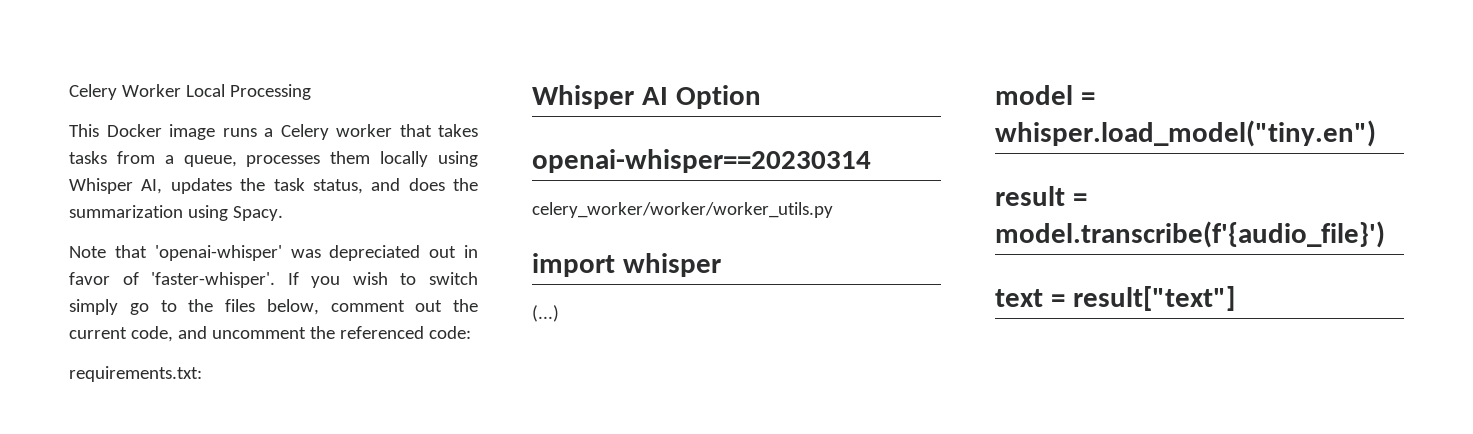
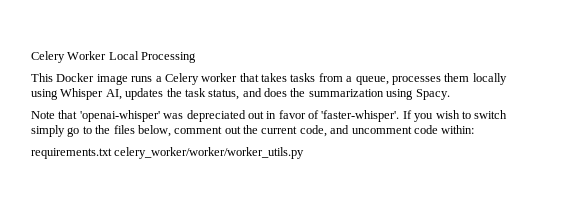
[309,326,471,339] [69,366,202,382] [532,85,761,109] [532,149,871,173] [532,202,833,218] [532,253,721,277] [532,305,559,322] [995,85,1095,105] [995,120,1376,147] [995,186,1087,206] [995,221,1385,248] [995,286,1235,311] the referenced code: // requirements.txt: // Whisper AI Option // openai-whisper==20230314 // celery_worker/worker/worker_utils.py // import whisper // (...) // model = whisper.load_model("tiny.en") // result = model.transcribe(f'{audio_file}') // text = result["text"] -> [413,125,475,134] [31,147,305,159] code within: // requirements.txt celery_worker/worker/worker_utils.py

